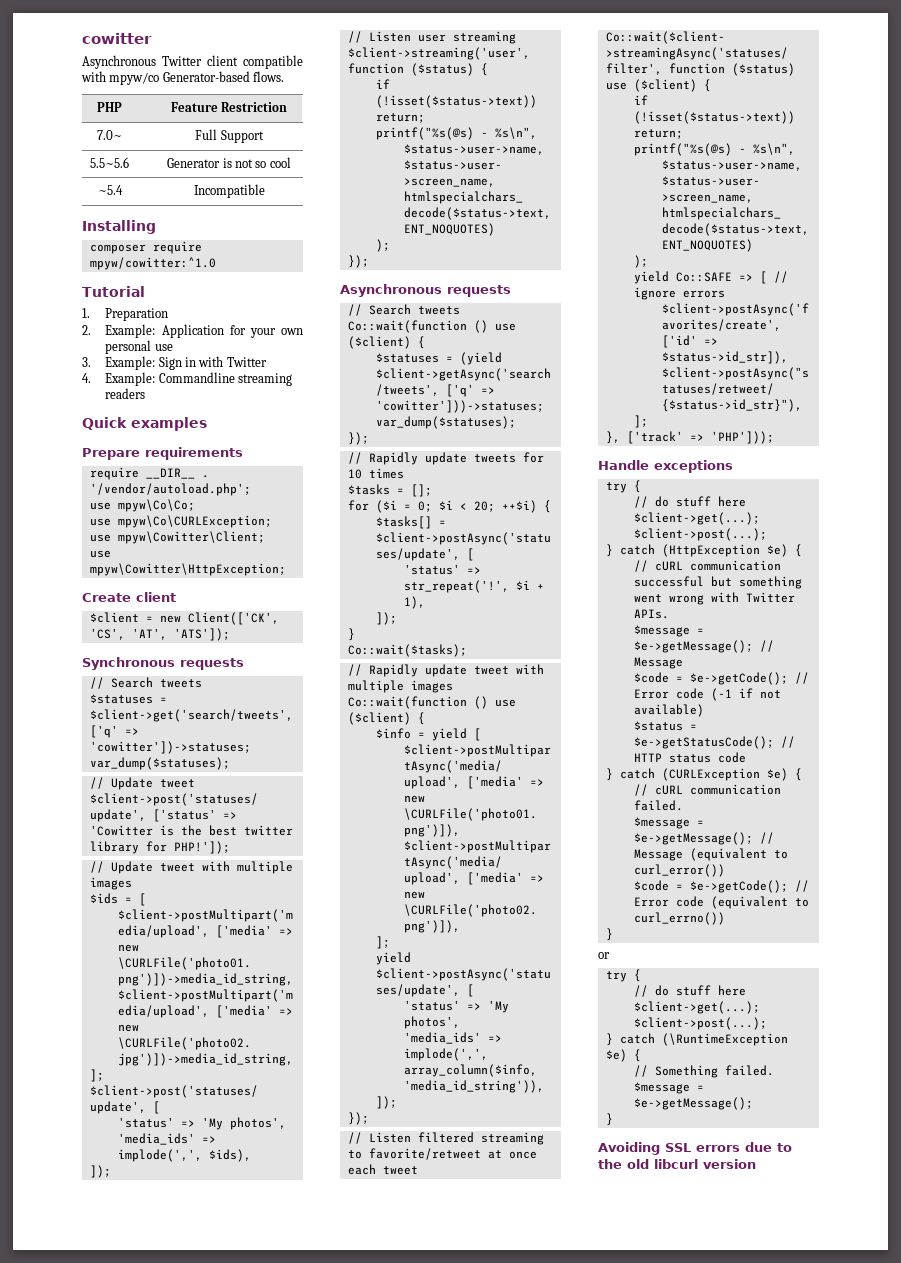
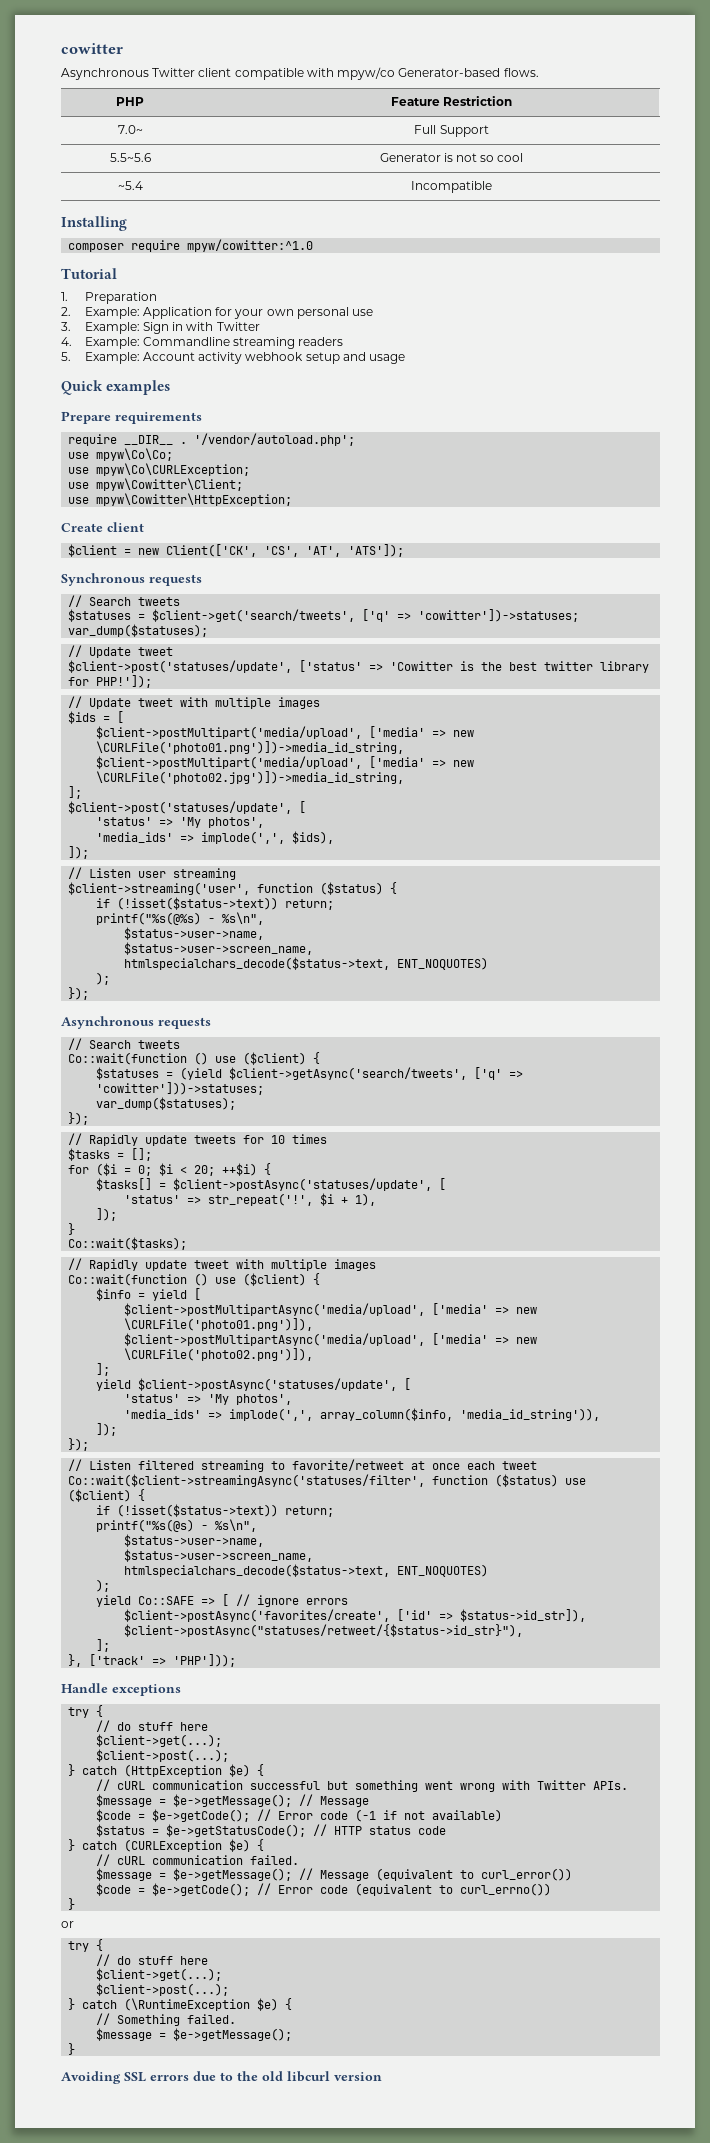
(146, 393) none -> [61,352,406,364] // 5. Example: Account activity webhook setup and usage
[375,127,474,140] printf("%s(@s) -> [96,912,202,925] printf("%s(@%s)

